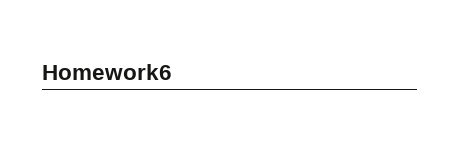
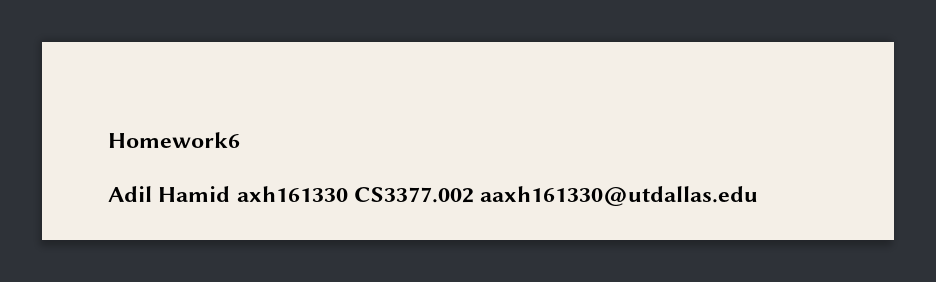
(172, 72) none -> [108,186,759,206] // Adil Hamid axh161330 CS3377.002 aaxh161330@utdallas.edu

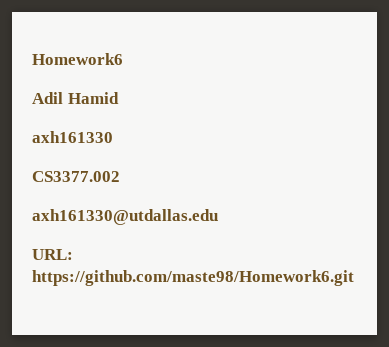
(231, 194) none -> (119, 98) //
(348, 194) none -> (113, 137) //
[480,186,759,206] aaxh161330@utdallas.edu -> [32,209,218,225] [32,249,73,260] [32,270,354,286] // axh161330@utdallas.edu // URL: https://github.com/maste98/Homework6.git

